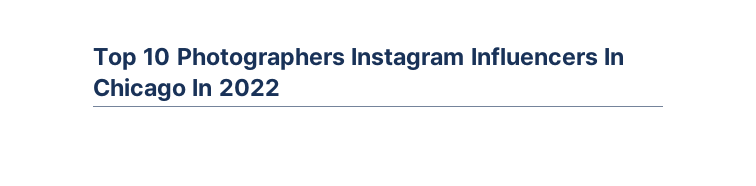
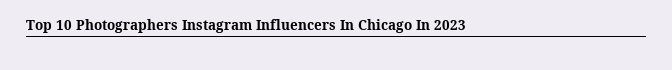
[218,78,280,97] 2022 -> [434,20,466,30] 2023

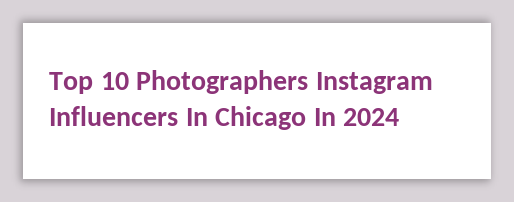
[434,20,466,30] 2023 -> [343,108,400,126] 2024

